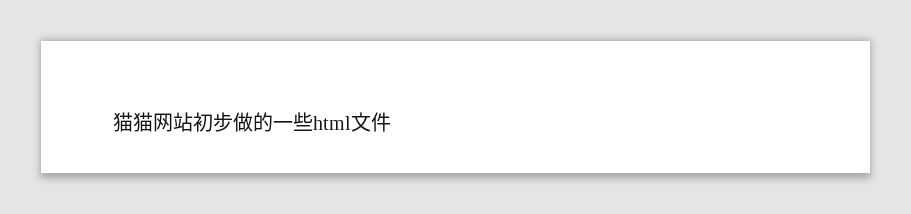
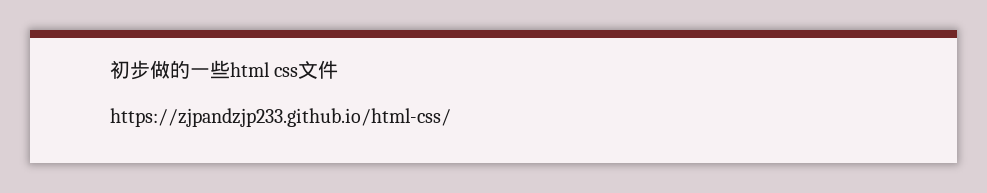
[113,112,193,132] 猫猫网站 -> (110, 69) none
(351, 123) none -> [274,67,299,77] css
(391, 122) none -> [110,108,451,127] // https://zjpandzjp233.github.io/html-css/

